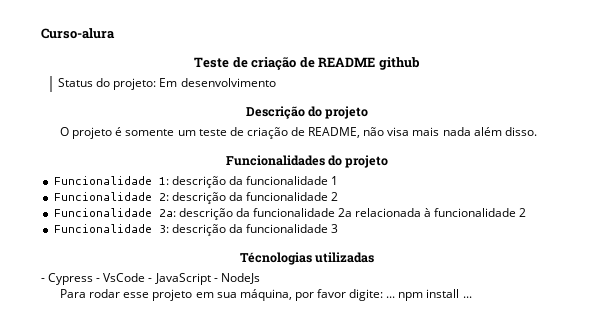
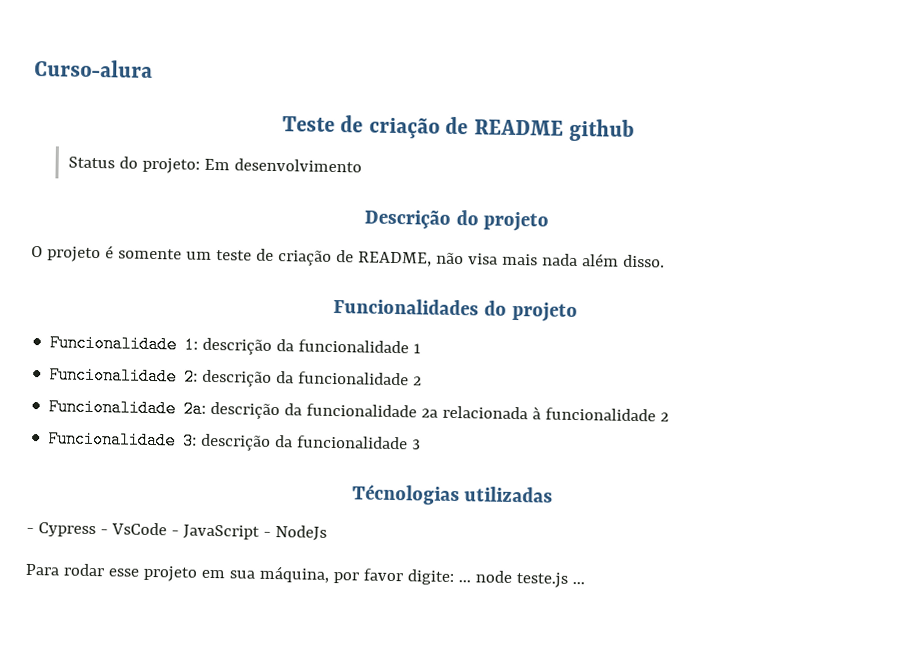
[398,289,460,301] npm install -> [474,570,568,588] node teste.js

